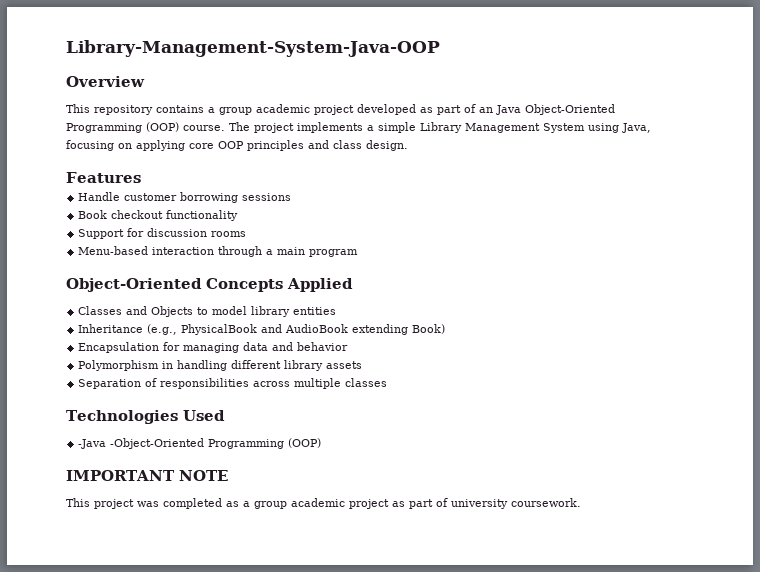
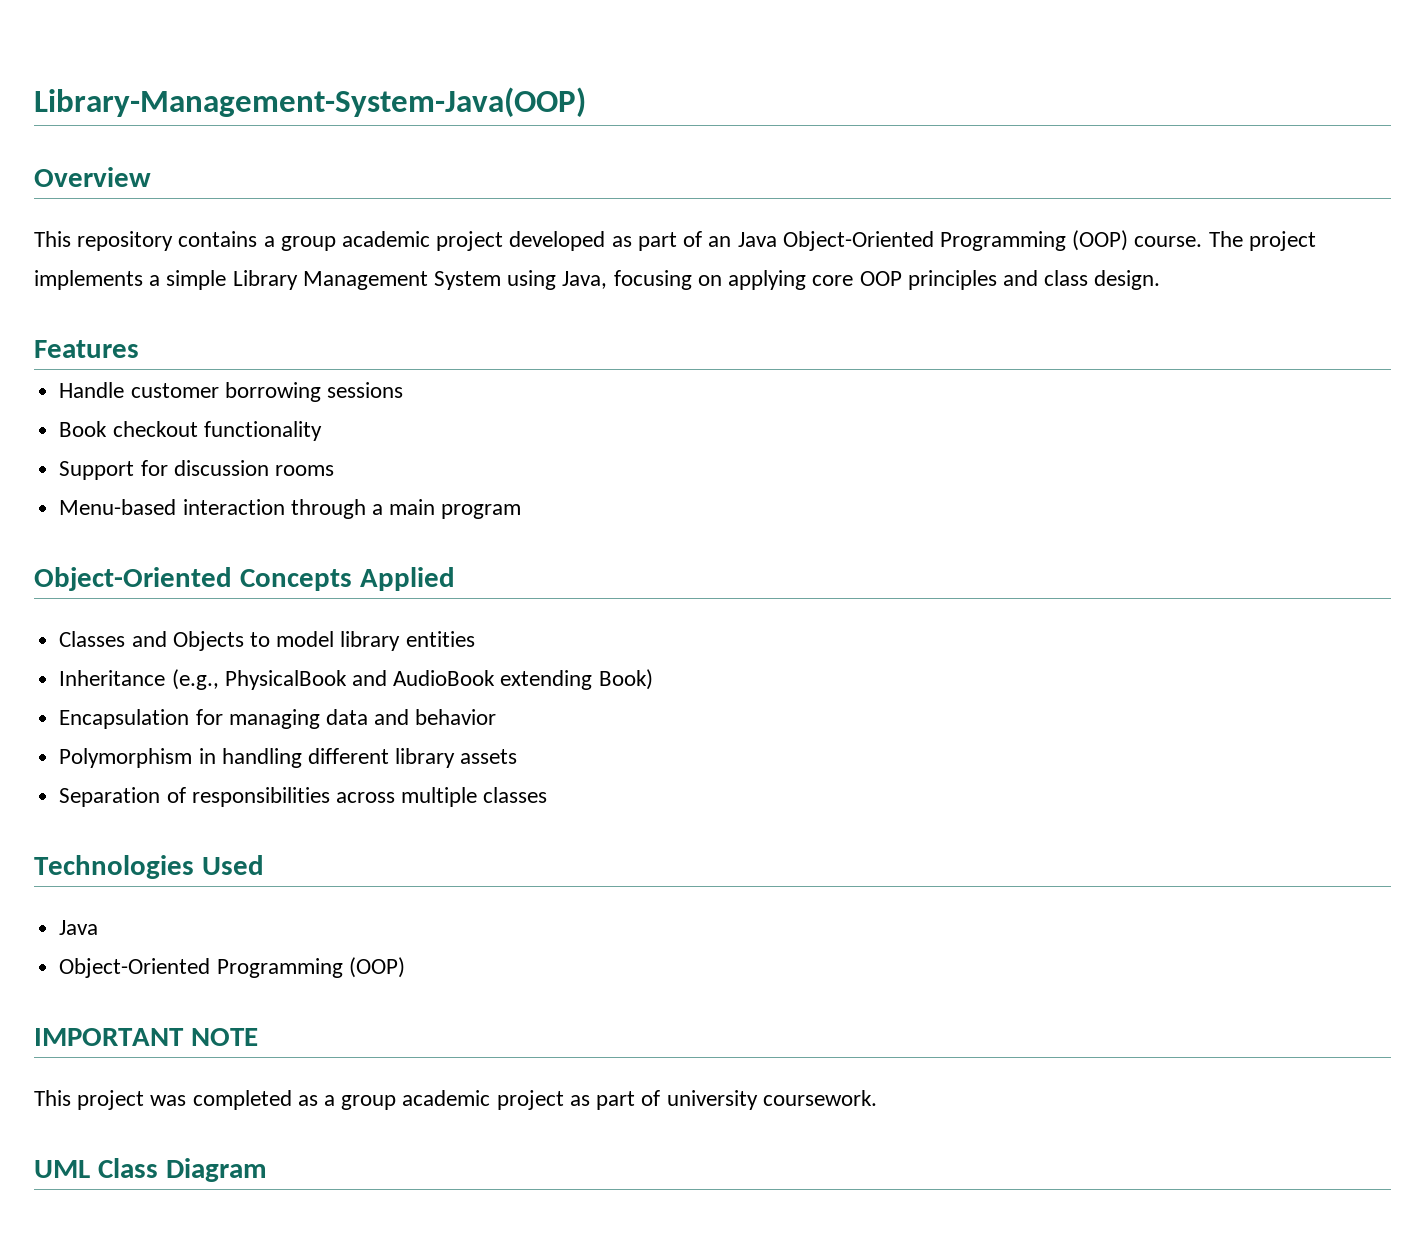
[66,40,440,57] Library-Management-System-Java-OOP -> [34,87,586,117] Library-Management-System-Java(OOP)
[78,438,205,449] -Java -Object-Oriented -> [59,920,99,935] [59,958,211,978] Java // Object-Oriented
(581, 502) none -> [34,1158,267,1182] // UML Class Diagram

